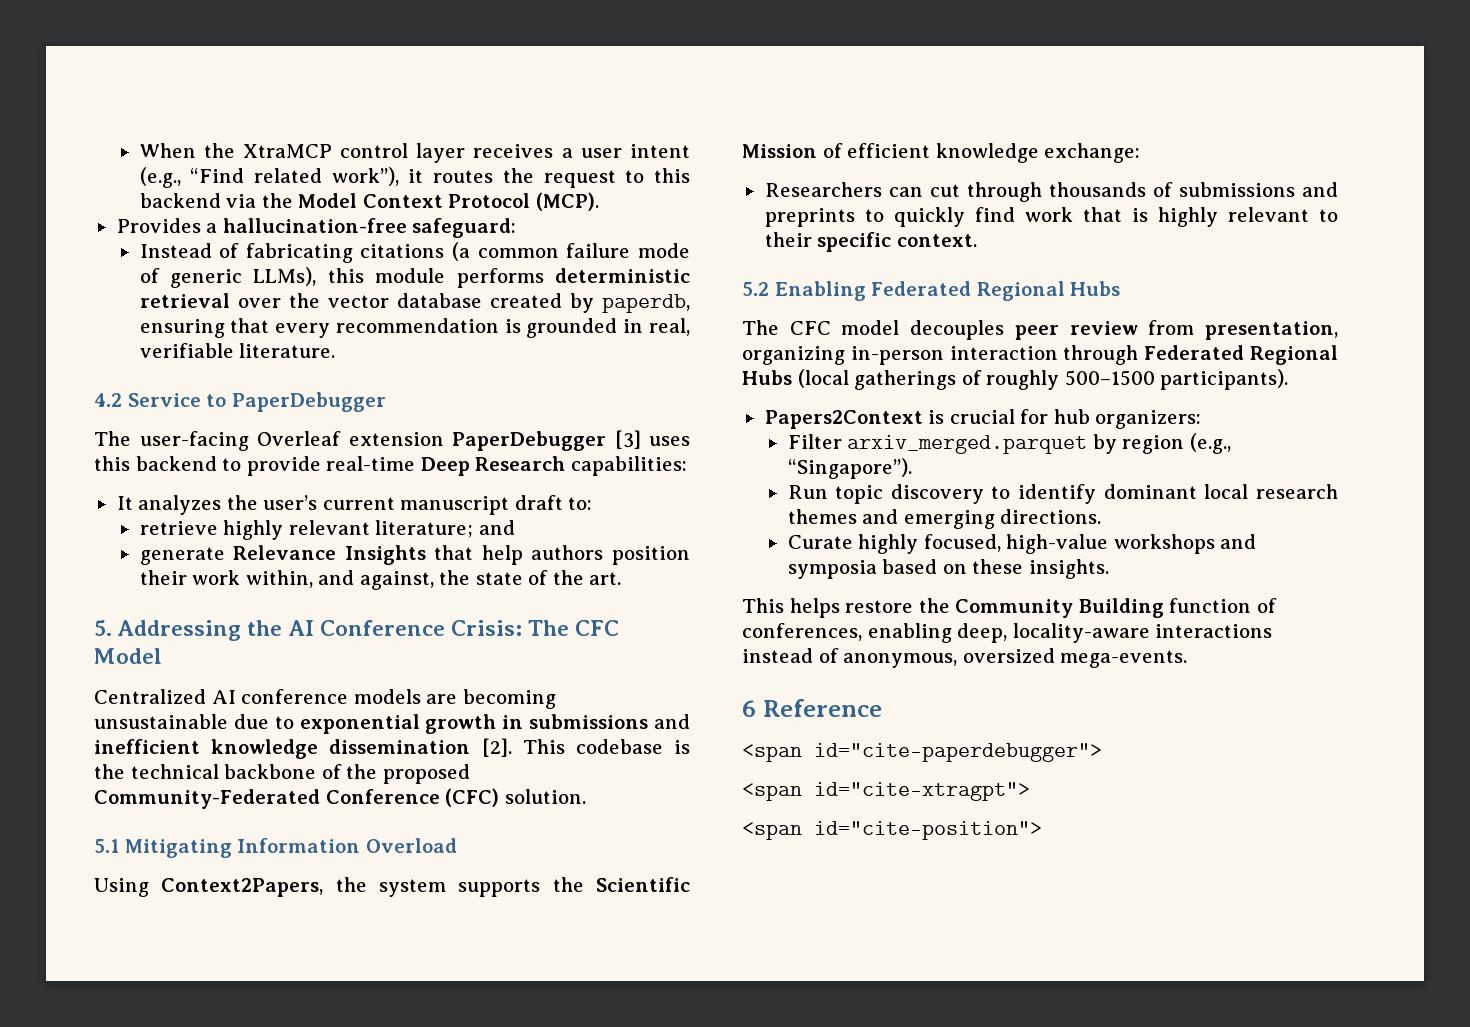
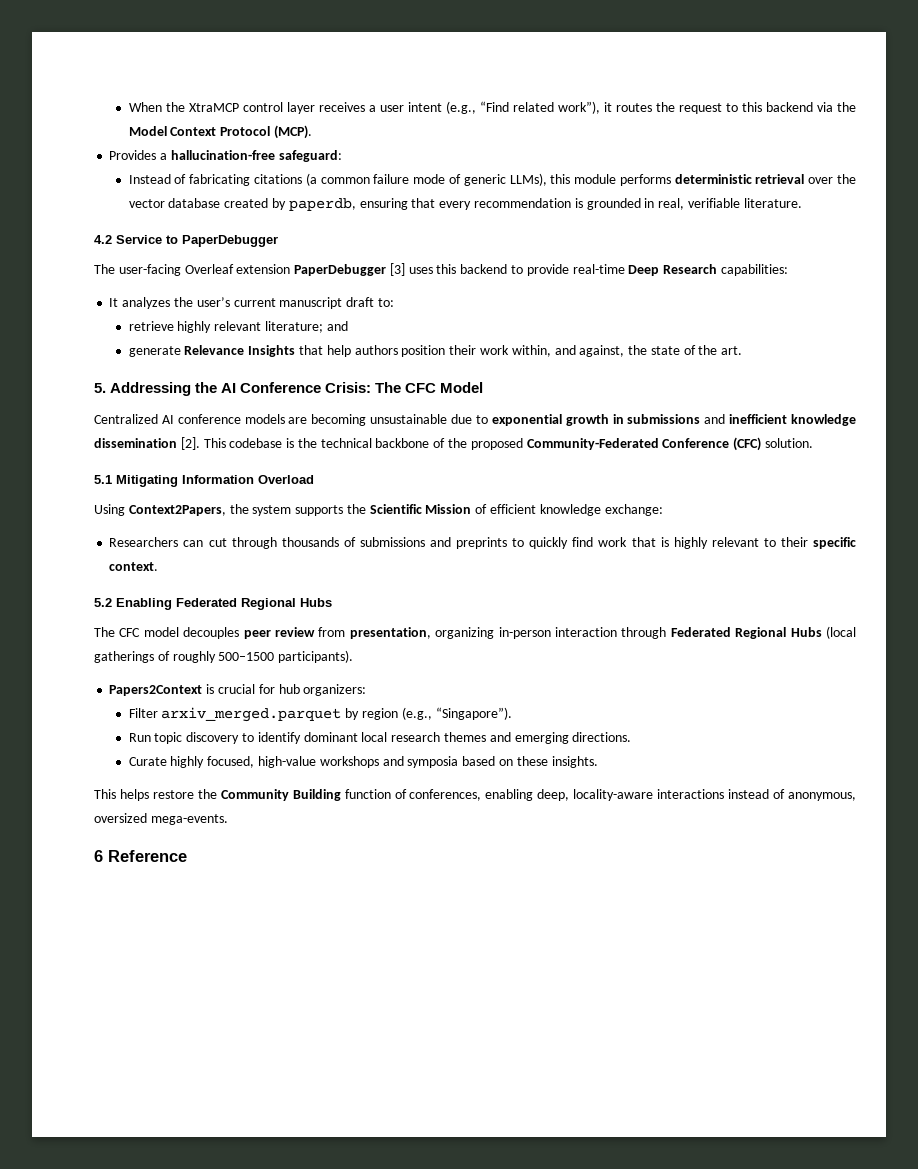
[742,743,1102,762] [742,782,1030,801] [742,821,1042,840] // <span id="cite-paperdebugger"> // <span id="cite-xtragpt"> // <span id="cite-position"> -> (187, 856) none

